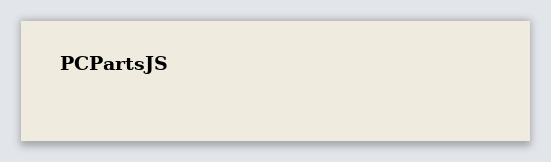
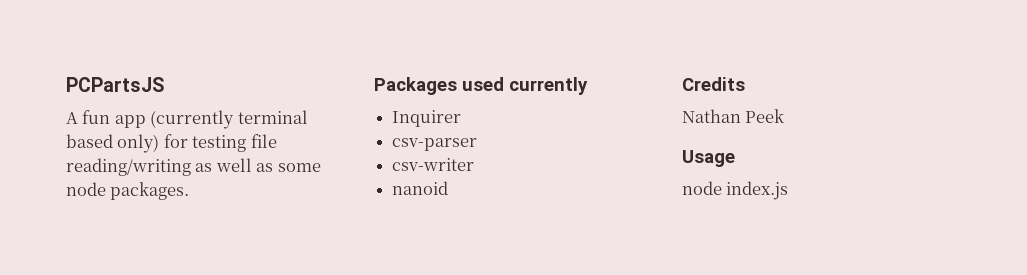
(168, 65) none -> [66,110,308,129] [66,134,277,153] [66,158,321,176] [66,182,190,200] [374,77,588,95] [392,110,462,127] [392,138,478,151] [392,158,475,171] [392,181,449,195] [682,77,745,91] [682,109,785,123] [682,150,735,167] [682,181,789,200] // A fun app (currently terminal based only) for testing file reading/writing as well as some node packages. // Packages used currently // Inquirer // csv-parser // csv-writer // nanoid // Credits // Nathan Peek // Usage // node index.js

